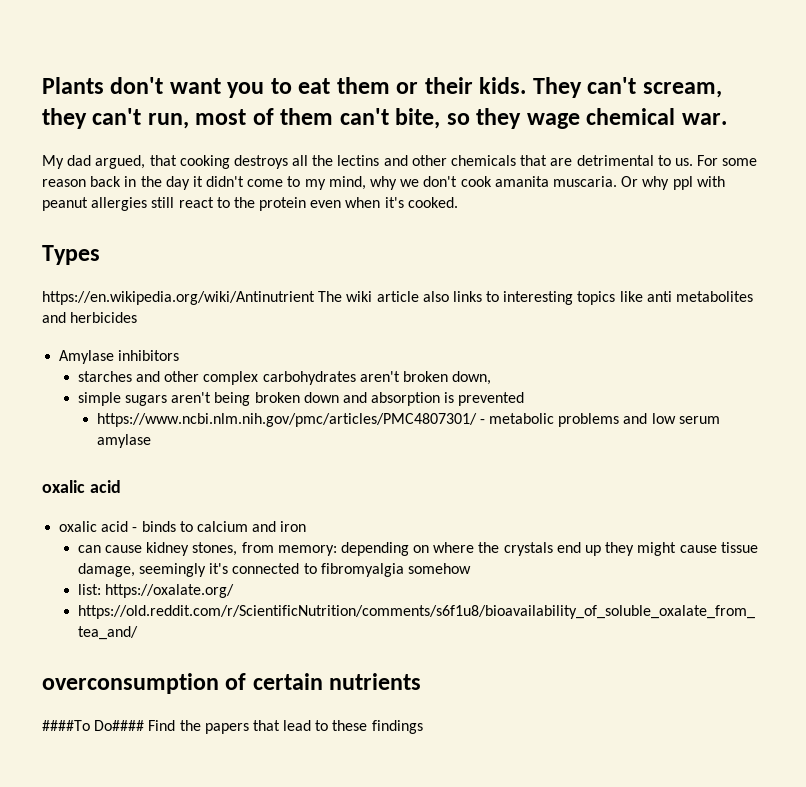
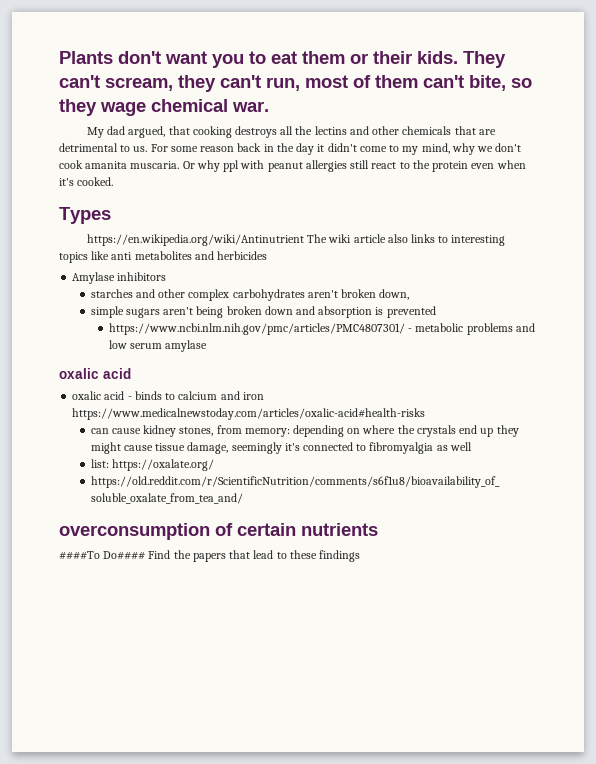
(307, 526) none -> [72,408,426,420] https://www.medicalnewstoday.com/articles/oxalic-acid#health-risks
[407,563,471,574] somehow -> [436,442,472,451] as well

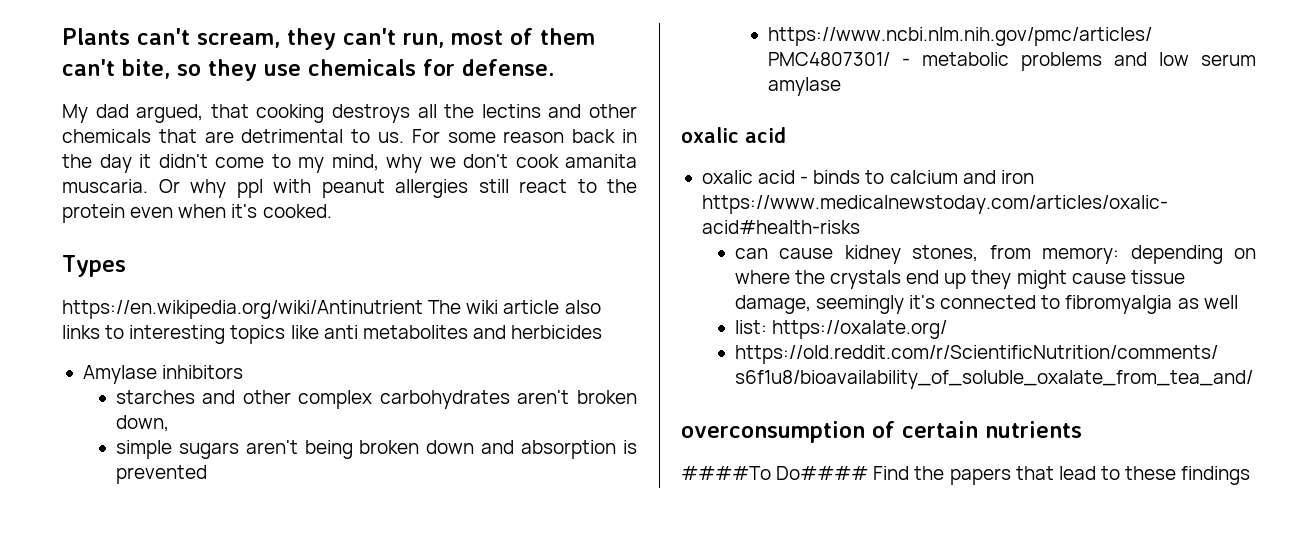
[118,51,506,68] don't want you to eat them or their kids. They -> (130, 36) none
[100,99,269,116] wage chemical war. -> [264,59,554,76] use chemicals for defense.

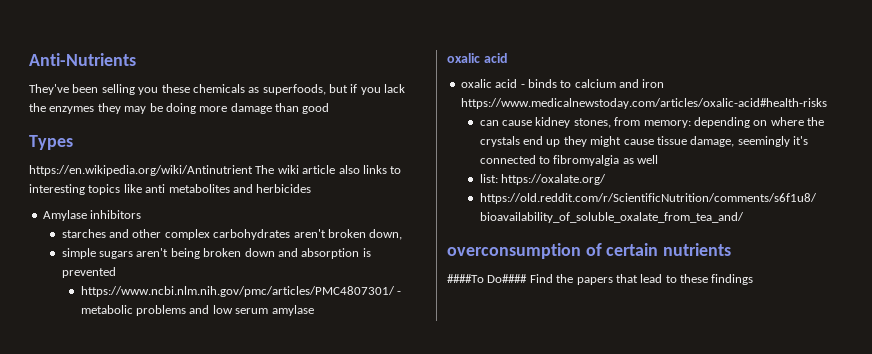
[62,28,595,50] [62,59,554,81] [62,104,638,123] [62,129,637,143] [62,154,637,173] [62,179,637,198] [62,204,332,223] Plants can't scream, they can't run, most of them can't bite, so they use chemicals for defense. // My dad argued, that cooking destroys all the lectins and other chemicals that are detrimental to us. For some reason back in the day it didn't come to my mind, why we don't cook amanita muscaria. Or why ppl with peanut allergies still react to the protein even when it's cooked. -> [29,53,136,66] [29,84,406,95] [29,103,330,114] Anti-Nutrients // They've been selling you these chemicals as superfoods, but if you lack the enzymes they may be doing more damage than good

